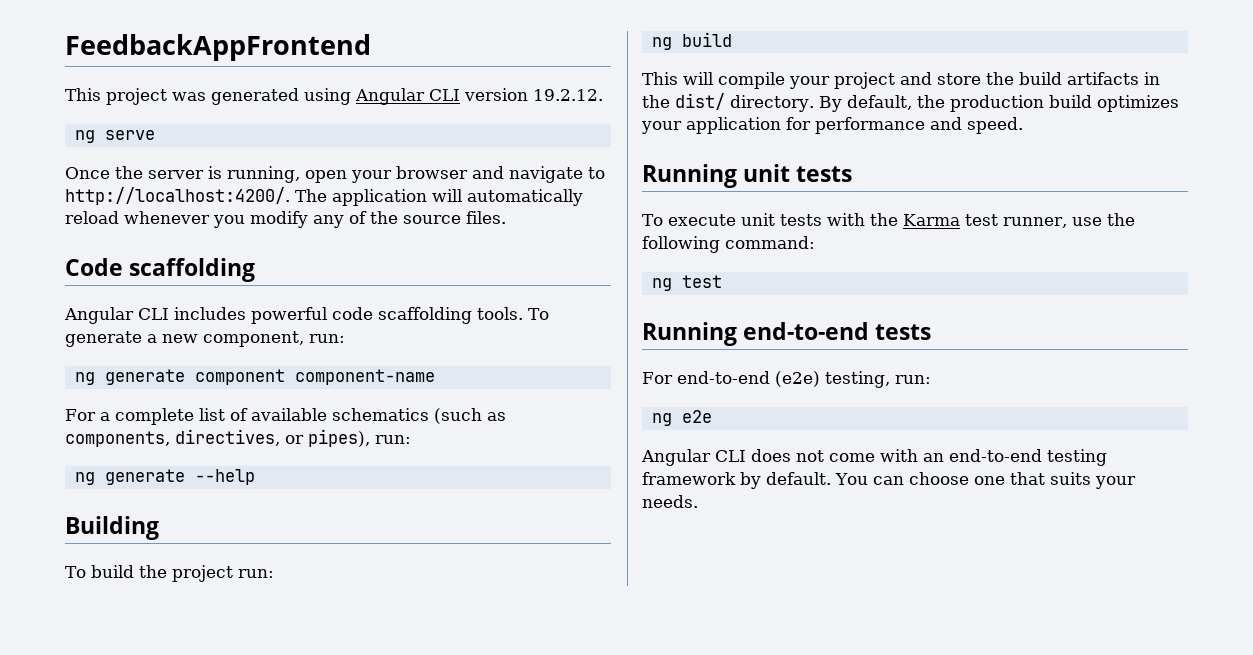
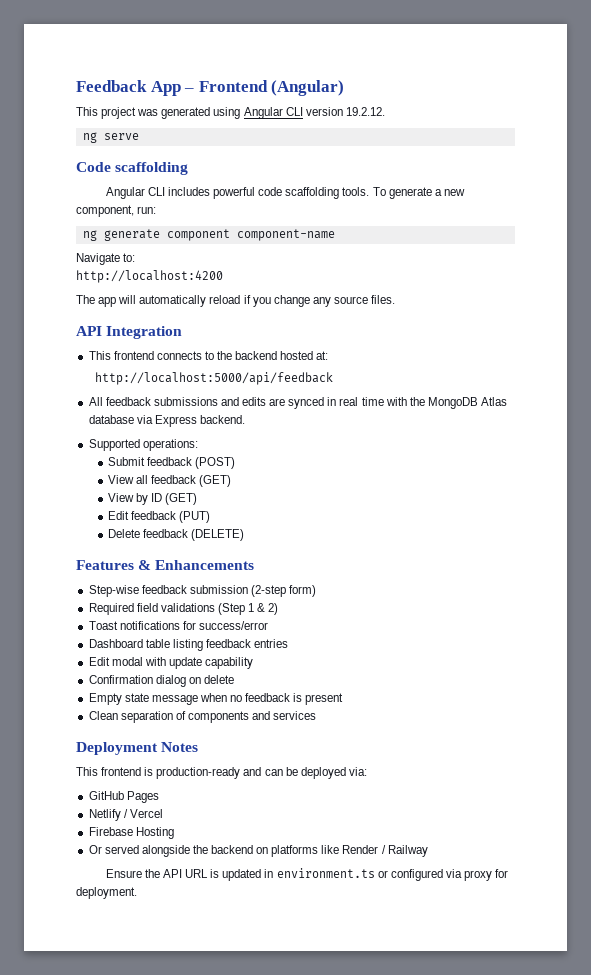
[65,34,371,61] FeedbackAppFrontend -> [76,80,345,96] Feedback App – Frontend (Angular)
[65,166,605,183] [65,187,583,206] [65,211,506,228] // Once the server is running, open your browser and navigate to http://localhost:4200/. The application will automatically reload whenever you modify any of the source files. -> (139, 136) none
[65,408,506,425] [65,429,411,447] [74,469,255,485] [65,516,159,540] [65,565,274,582] [651,32,732,50] [642,72,1160,89] [642,93,1179,112] [641,117,1023,134] [642,164,853,188] [642,213,1135,228] [642,236,815,253] [651,275,722,291] [642,322,932,346] [642,371,931,388] [651,410,712,426] [641,449,1107,466] [642,472,1136,489] [642,495,698,508] For a complete list of available schematics (such as components, directives, or pipes), run: // ng generate --help // Building // To build the project run: // ng build // This will compile your project and store the build artifacts in the dist/ directory. By default, the production build optimizes your application for performance and speed. // Running unit tests // To execute unit tests with the Karma test runner, use the following command: // ng test // Running end-to-end tests // For end-to-end (e2e) testing, run: // ng e2e // Angular CLI does not come with an end-to-end testing framework by default. You can choose one that suits your needs. -> [76,253,136,265] [76,270,223,283] [76,295,396,307] [76,326,183,339] [88,351,329,360] [95,372,334,385] [88,397,508,409] [88,415,245,427] [88,439,198,451] [107,457,236,469] [107,475,232,487] [107,493,198,505] [107,511,211,523] [107,529,245,541] [76,560,255,570] [88,585,317,597] [88,603,279,615] [88,621,268,630] [88,639,289,651] [88,657,254,669] [88,675,234,687] [88,693,344,705] [88,711,317,723] [76,742,199,755] [76,767,367,779] [88,791,159,803] [88,809,163,821] [88,827,174,839] [88,845,428,857] [105,868,509,881] [76,887,137,899] Navigate to: // http://localhost:4200 // The app will automatically reload if you change any source files. // API Integration // This frontend connects to the backend hosted at: // http://localhost:5000/api/feedback // All feedback submissions and edits are synced in real time with the MongoDB Atlas database via Express backend. // Supported operations: // Submit feedback (POST) // View all feedback (GET) // View by ID (GET) // Edit feedback (PUT) // Delete feedback (DELETE) // Features & Enhancements // Step-wise feedback submission (2-step form) // Required field validations (Step 1 & 2) // Toast notifications for success/error // Dashboard table listing feedback entries // Edit modal with update capability // Confirmation dialog on delete // Empty state message when no feedback is present // Clean separation of components and services // Deployment Notes // This frontend is production-ready and can be deployed via: // GitHub Pages // Netlify / Vercel // Firebase Hosting // Or served alongside the backend on platforms like Render / Railway // Ensure the API URL is updated in environment.ts or configured via proxy for deployment.

